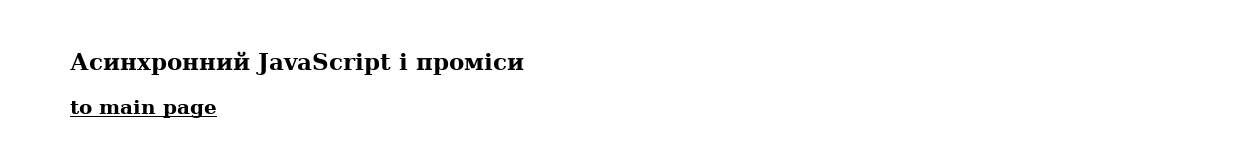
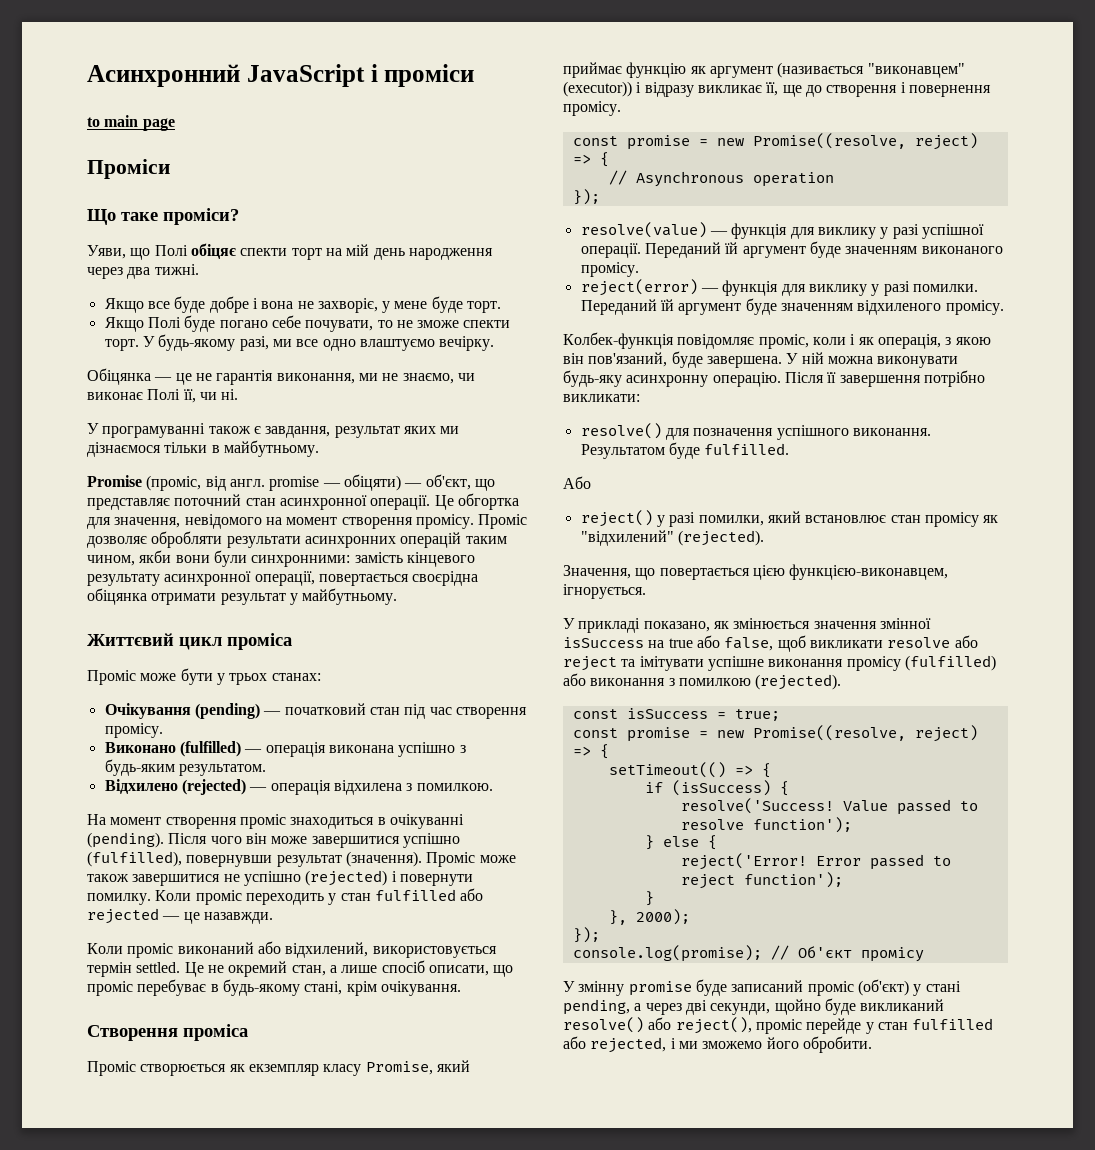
(217, 111) none -> [87,159,170,179] [87,208,239,225] [87,243,493,260] [87,264,199,279] [104,296,502,313] [104,315,511,332] [104,334,495,351] [87,368,475,385] [87,389,239,403] [87,423,460,438] [87,440,319,457] [87,474,495,491] [87,493,519,510] [87,514,528,529] [87,531,507,548] [87,550,475,567] [87,571,479,586] [87,588,398,605] [87,633,292,650] [87,668,321,685] [104,703,527,719] [104,723,163,738] [104,741,466,757] [104,759,266,776] [104,779,493,795] [87,814,464,829] [87,832,460,848] [87,851,516,867] [87,870,473,886] [87,888,484,905] [87,908,273,924] [87,941,497,958] [87,960,514,977] [87,979,461,996] [87,1024,248,1041] [87,1060,470,1076] [563,62,965,78] [563,81,991,97] [563,101,621,116] [572,133,978,150] [572,152,609,167] [608,170,834,187] [572,189,600,205] [580,222,984,239] [580,241,1003,258] [580,262,639,277] [580,279,978,296] [580,298,1004,315] [563,332,991,349] [563,351,959,368] [563,370,985,387] [563,394,640,402] [580,423,931,440] [580,442,790,459] [563,476,591,489] [580,510,999,527] [580,530,764,546] [563,564,949,580] [563,584,646,599] [563,618,931,633] [563,635,978,652] [563,655,996,671] [563,673,842,690] [572,708,780,721] [572,725,978,742] [572,744,609,759] [608,762,771,778] [644,780,789,796] [680,798,978,815] [680,817,852,833] [644,835,717,850] [680,853,951,870] [680,872,843,889] [644,891,654,906] [608,909,690,925] [572,927,600,943] [572,945,924,962] [563,979,961,996] [563,998,945,1015] [563,1017,994,1034] [563,1036,872,1053] // Проміси // Що таке проміси? // Уяви, що Полі обіцяє спекти торт на мій день народження через два тижні. // Якщо все буде добре і вона не захворіє, у мене буде торт. // Якщо Полі буде погано себе почувати, то не зможе спекти торт. У будь-якому разі, ми все одно влаштуємо вечірку. // Обіцянка — це не гарантія виконання, ми не знаємо, чи виконає Полі її, чи ні. // У програмуванні також є завдання, результат яких ми дізнаємося тільки в майбутньому. // Promise (проміс, від англ. promise — обіцяти) — об'єкт, що представляє поточний стан асинхронної операції. Це обгортка для значення, невідомого на момент створення промісу. Проміс дозволяє обробляти результати асинхронних операцій таким чином, якби вони були синхронними: замість кінцевого результату асинхронної операції, повертається своєрідна обіцянка отримати результат у майбутньому. // Життєвий цикл проміса // Проміс може бути у трьох станах: // Очікування (pending) — початковий стан під час створення промісу. // Виконано (fulfilled) — операція виконана успішно з будь-яким результатом. // Відхилено (rejected) — операція відхилена з помилкою. // На момент створення проміс знаходиться в очікуванні (pending). Після чого він може завершитися успішно (fulfilled), повернувши результат (значення). Проміс може також завершитися не успішно (rejected) і повернути помилку. Коли проміс переходить у стан fulfilled або rejected — це назавжди. // Коли проміс виконаний або відхилений, використовується термін settled. Це не окремий стан, а лише спосіб описати, що проміс перебуває в будь-якому стані, крім очікування. // Створення проміса // Проміс створюється як екземпляр класу Promise, який приймає функцію як аргумент (називається "виконавцем" (executor)) і відразу викликає її, ще до створення і повернення промісу. // const promise = new Promise((resolve, reject) => { // // Asynchronous operation // }); // resolve(value) — функція для виклику у разі успішної операції. Переданий їй аргумент буде значенням виконаного промісу. // reject(error) — функція для виклику у разі помилки. Переданий їй аргумент буде значенням відхиленого промісу. // Колбек-функція повідомляє проміс, коли і як операція, з якою він пов'язаний, буде завершена. У ній можна виконувати будь-яку асинхронну операцію. Після її завершення потрібно викликати: // resolve() для позначення успішного виконання. Результатом буде fulfilled. // Або // reject() у разі помилки, який встановлює стан промісу як "відхилений" (rejected). // Значення, що повертається цією функцією-виконавцем, ігнорується. // У прикладі показано, як змінюється значення змінної isSuccess на true або false, щоб викликати resolve або reject та імітувати успішне виконання промісу (fulfilled) або виконання з помилкою (rejected). // const isSuccess = true; // const promise = new Promise((resolve, reject) => { // setTimeout(() => { // if (isSuccess) { // resolve('Success! Value passed to resolve function'); // } else { // reject('Error! Error passed to reject function'); // } // }, 2000); // }); // console.log(promise); // Об'єкт промісу // У змінну promise буде записаний проміс (об'єкт) у стані pending, а через дві секунди, щойно буде викликаний resolve() або reject(), проміс перейде у стан fulfilled або rejected, і ми зможемо його обробити.

